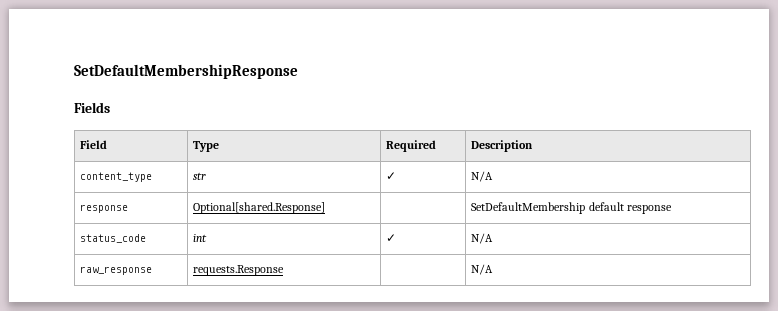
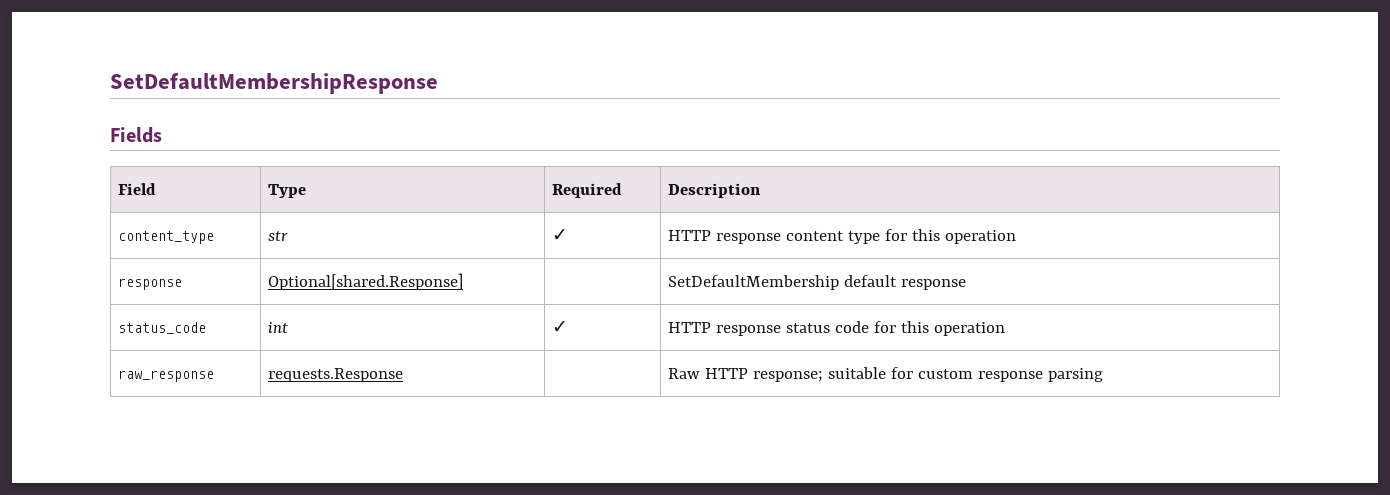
[471,171,494,182] N/A -> [667,229,1016,244] HTTP response content type for this operation
[471,233,494,244] [80,266,153,275] [193,265,285,276] [471,264,494,275] N/A // raw_response | requests.Response | | N/A -> [667,321,1005,336] [117,370,214,382] [267,368,403,382] [667,367,1103,382] HTTP response status code for this operation // raw_response | requests.Response | | Raw HTTP response; suitable for custom response parsing

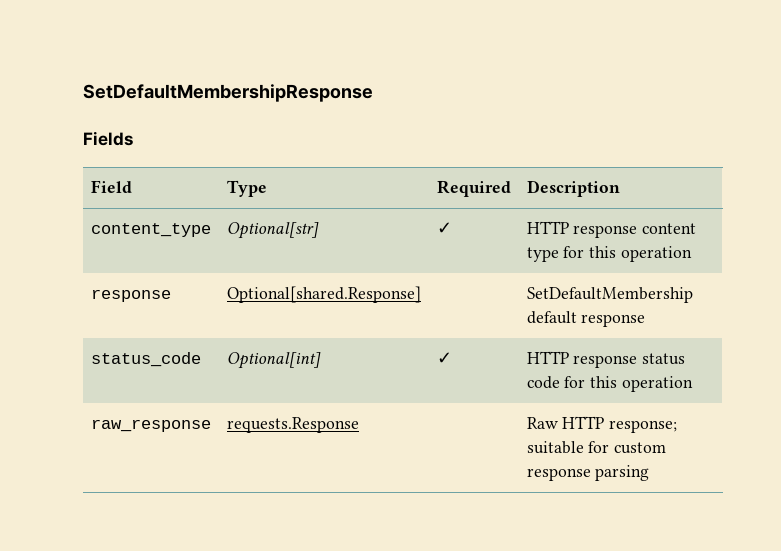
[267,231,288,241] str -> [226,222,319,239] Optional[str]
[267,322,288,333] int -> [226,352,321,369] Optional[int]

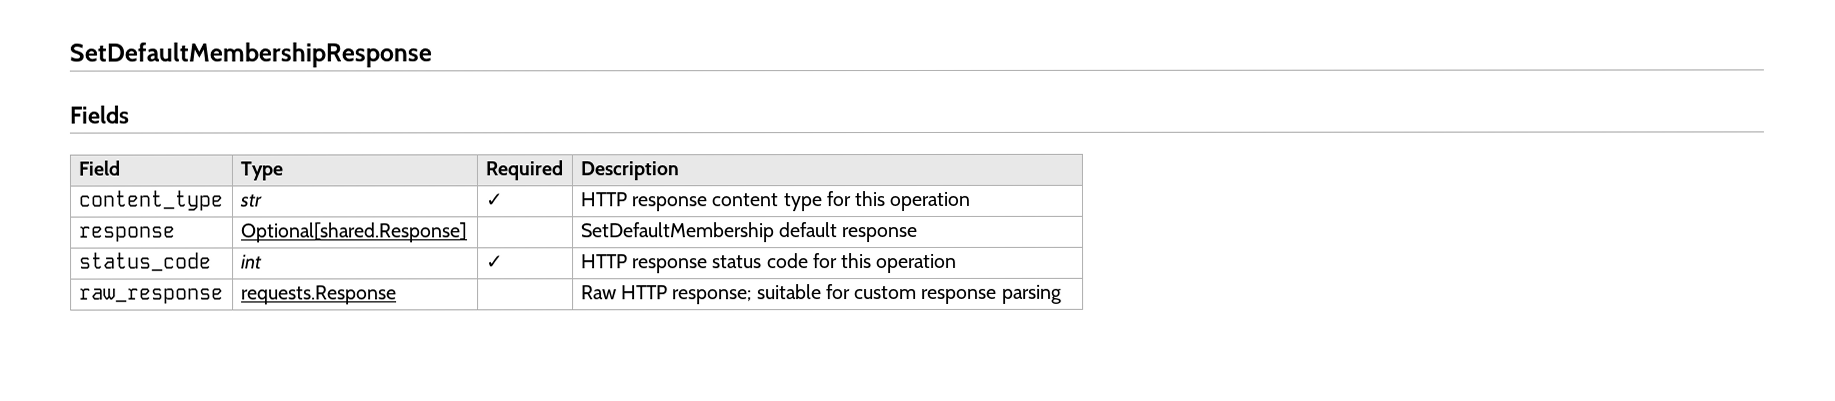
[226,222,319,239] Optional[str] -> [238,193,263,208] str
[226,352,321,369] Optional[int] -> [240,254,263,270] int

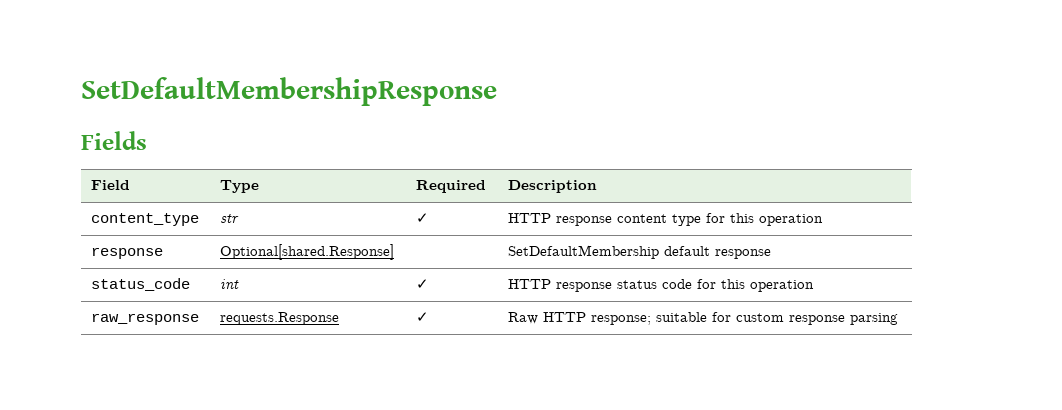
(397, 295) none -> [416,312,430,322] ✓

